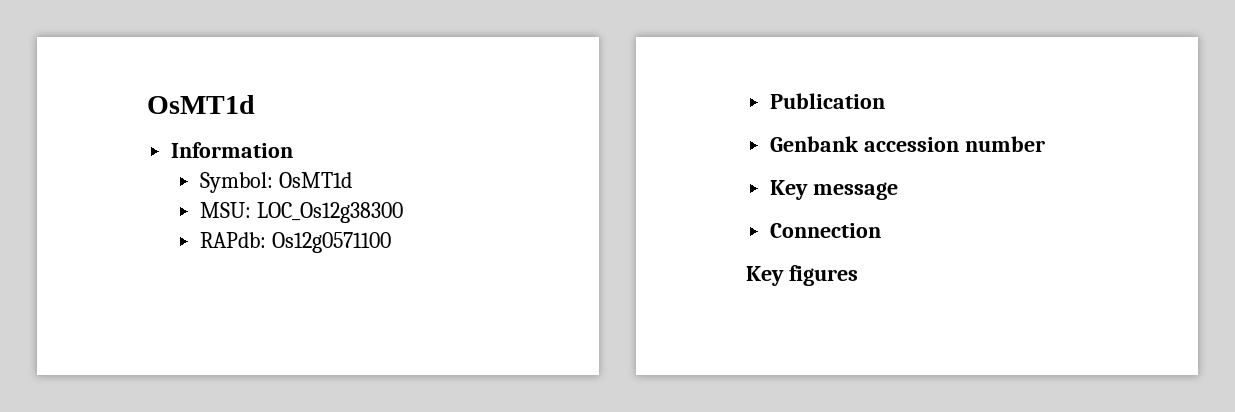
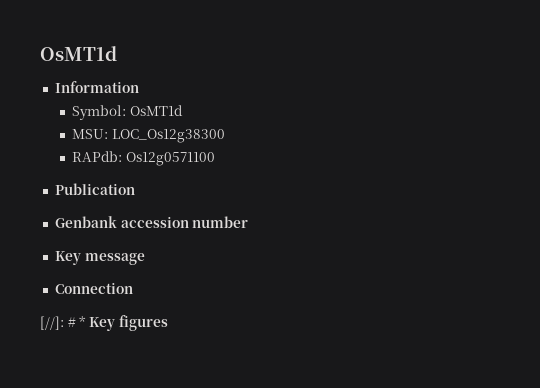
(882, 230) none -> [40,316,87,330] [//]: # *

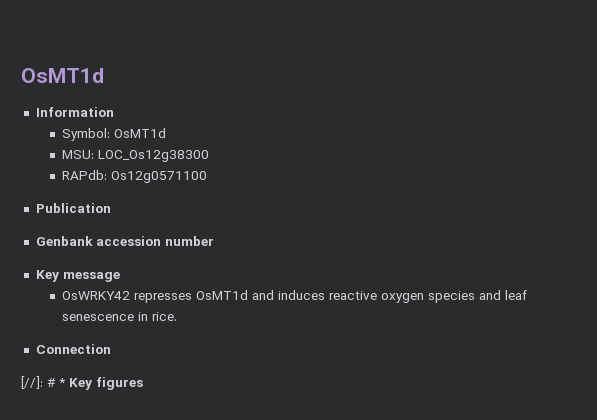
(145, 259) none -> [61,290,527,303] [61,312,177,321] // OsWRKY42 represses OsMT1d and induces reactive oxygen species and leaf senescence in rice.

